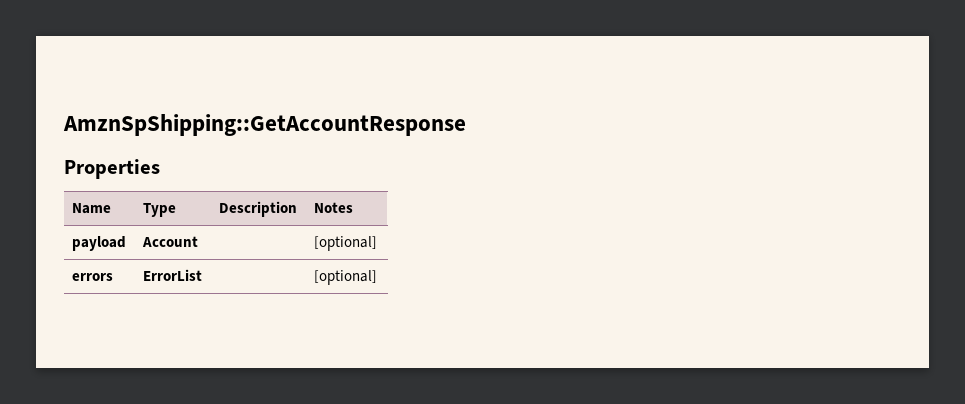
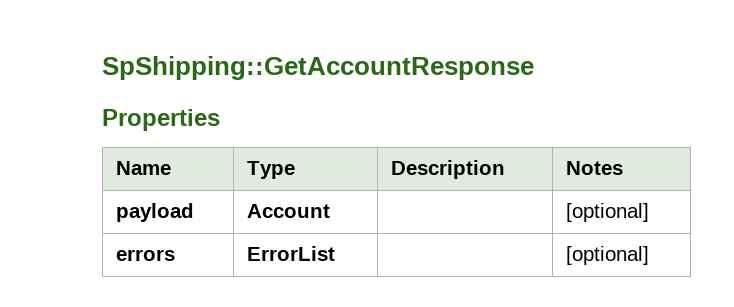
[63,114,466,136] AmznSpShipping::GetAccountResponse -> [102,56,534,80] SpShipping::GetAccountResponse

